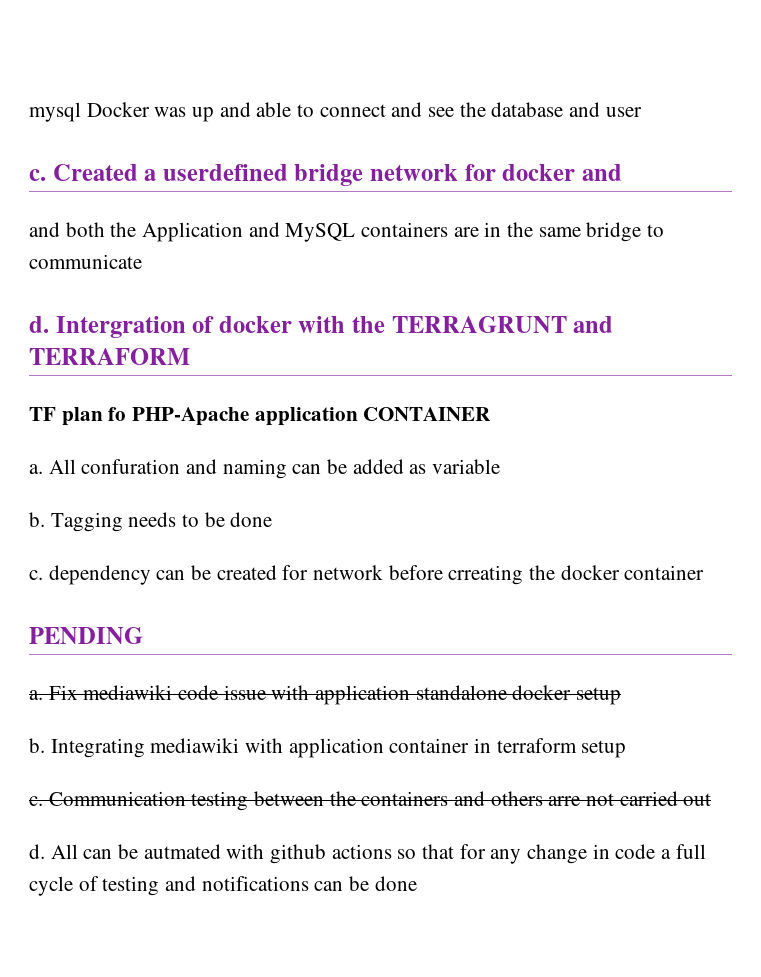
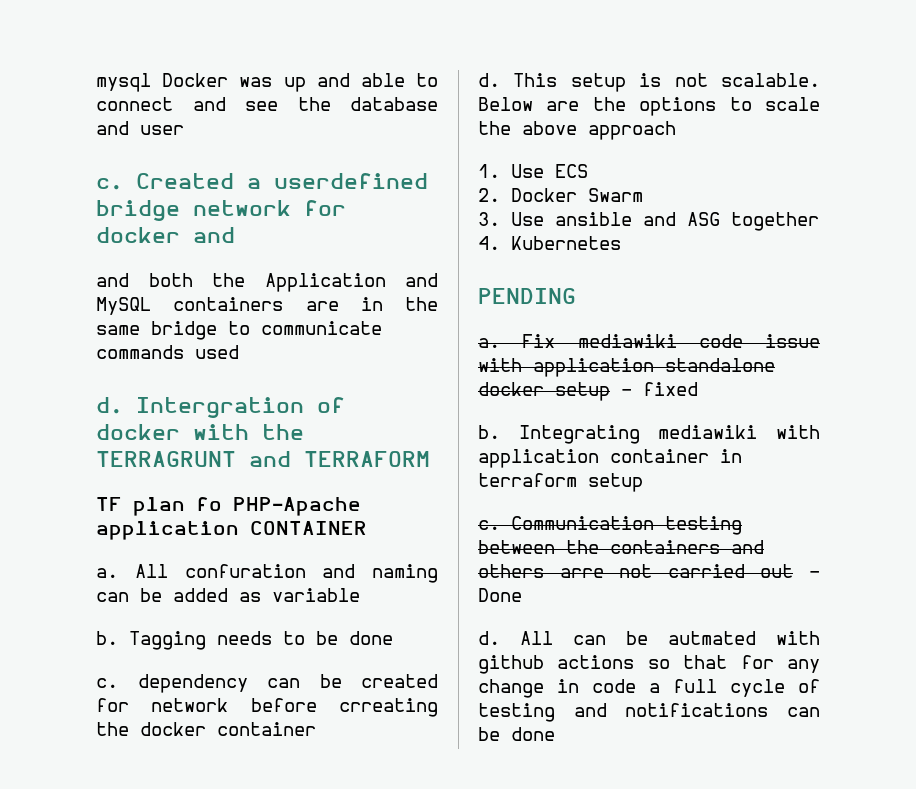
(142, 261) none -> [96,345,239,359] commands used
(705, 572) none -> [478,73,820,92] [478,97,820,116] [478,121,676,140] [478,164,588,178] [478,188,643,202] [478,212,819,231] [478,236,621,250] // d. This setup is not scalable. Below are the options to scale the above approach // 1. Use ECS // 2. Docker Swarm // 3. Use ansible and ASG together // 4. Kubernetes
(622, 696) none -> [621,382,698,396] - fixed
(712, 799) none -> [809,571,820,578] [478,588,522,602] - Done

